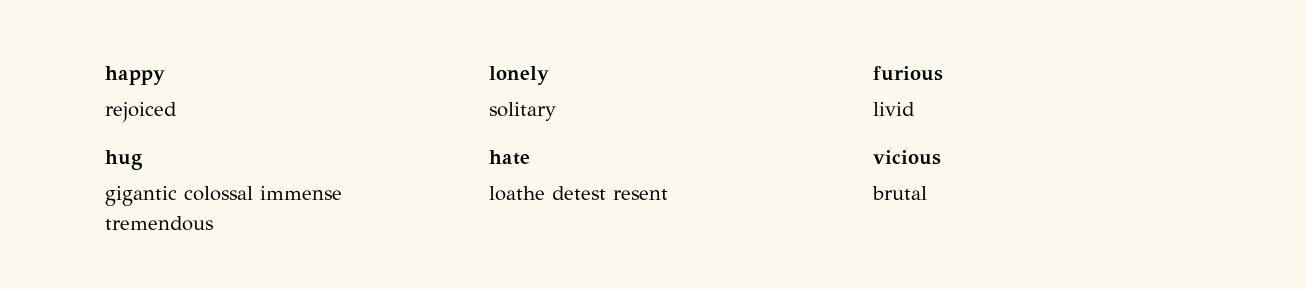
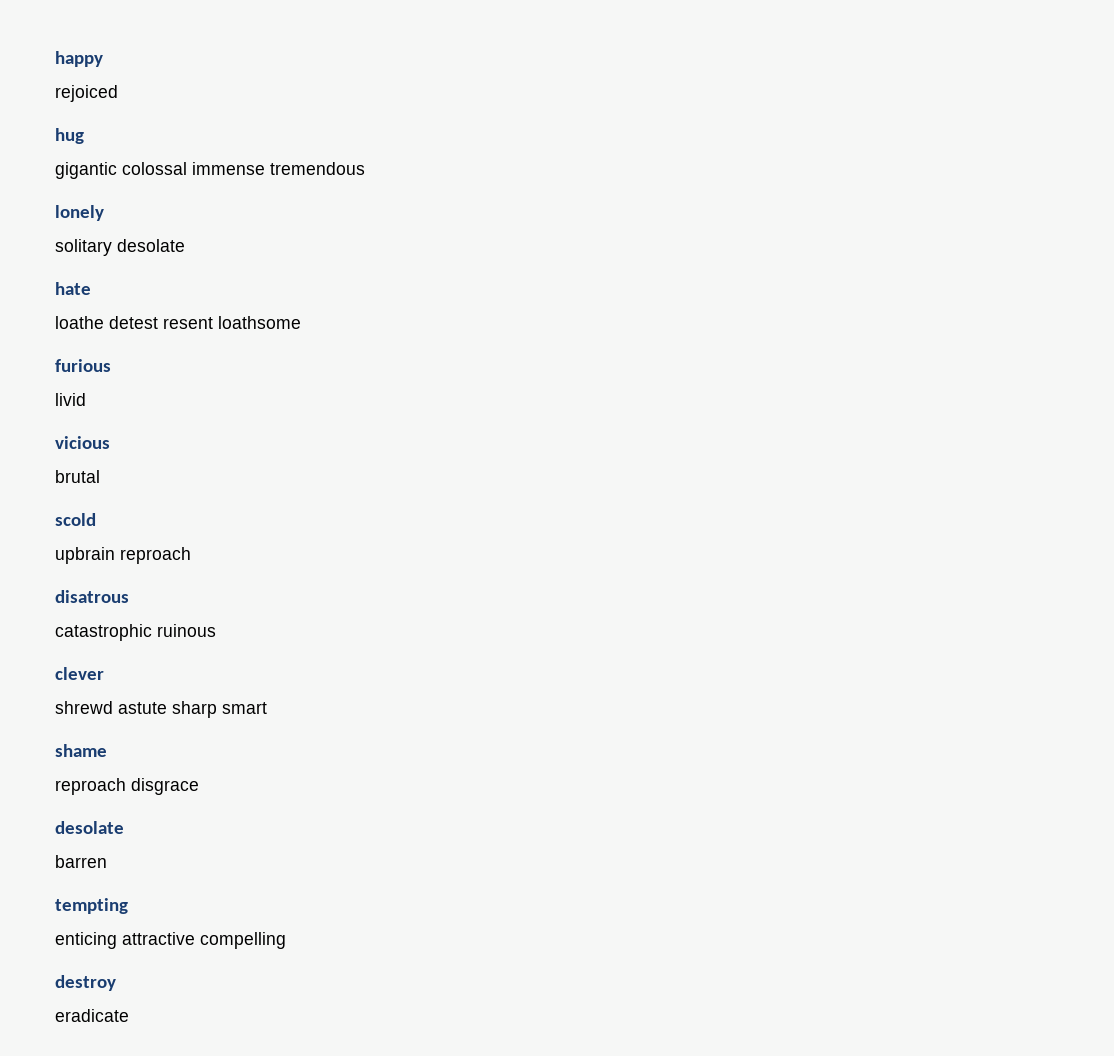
(556, 111) none -> [117,239,185,252] desolate
(668, 194) none -> [218,316,301,329] loathsome
(927, 193) none -> [55,513,96,526] [55,547,191,564] [55,590,129,603] [55,624,216,641] [55,667,104,680] [55,701,267,718] [55,744,107,757] [55,778,199,795] [55,821,124,834] [55,855,107,868] [55,898,128,914] [55,932,286,949] [55,975,116,991] [55,1009,129,1022] // scold // upbrain reproach // disatrous // catastrophic ruinous // clever // shrewd astute sharp smart // shame // reproach disgrace // desolate // barren // tempting // enticing attractive compelling // destroy // eradicate

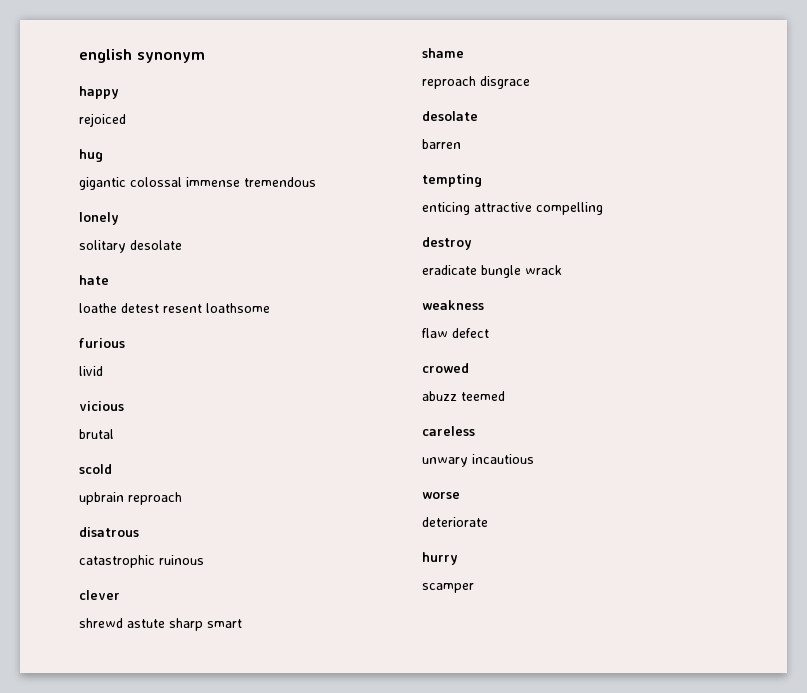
(55, 59) none -> [79,49,205,63] english synonym //
(129, 1015) none -> [481,265,562,278] [422,300,484,310] [422,328,489,338] [422,363,469,373] [422,391,505,401] [422,426,475,436] [422,454,534,467] [422,492,460,499] [422,517,488,527] [422,552,458,565] [422,583,474,593] bungle wrack // weakness // flaw defect // crowed // abuzz teemed // careless // unwary incautious // worse // deteriorate // hurry // scamper

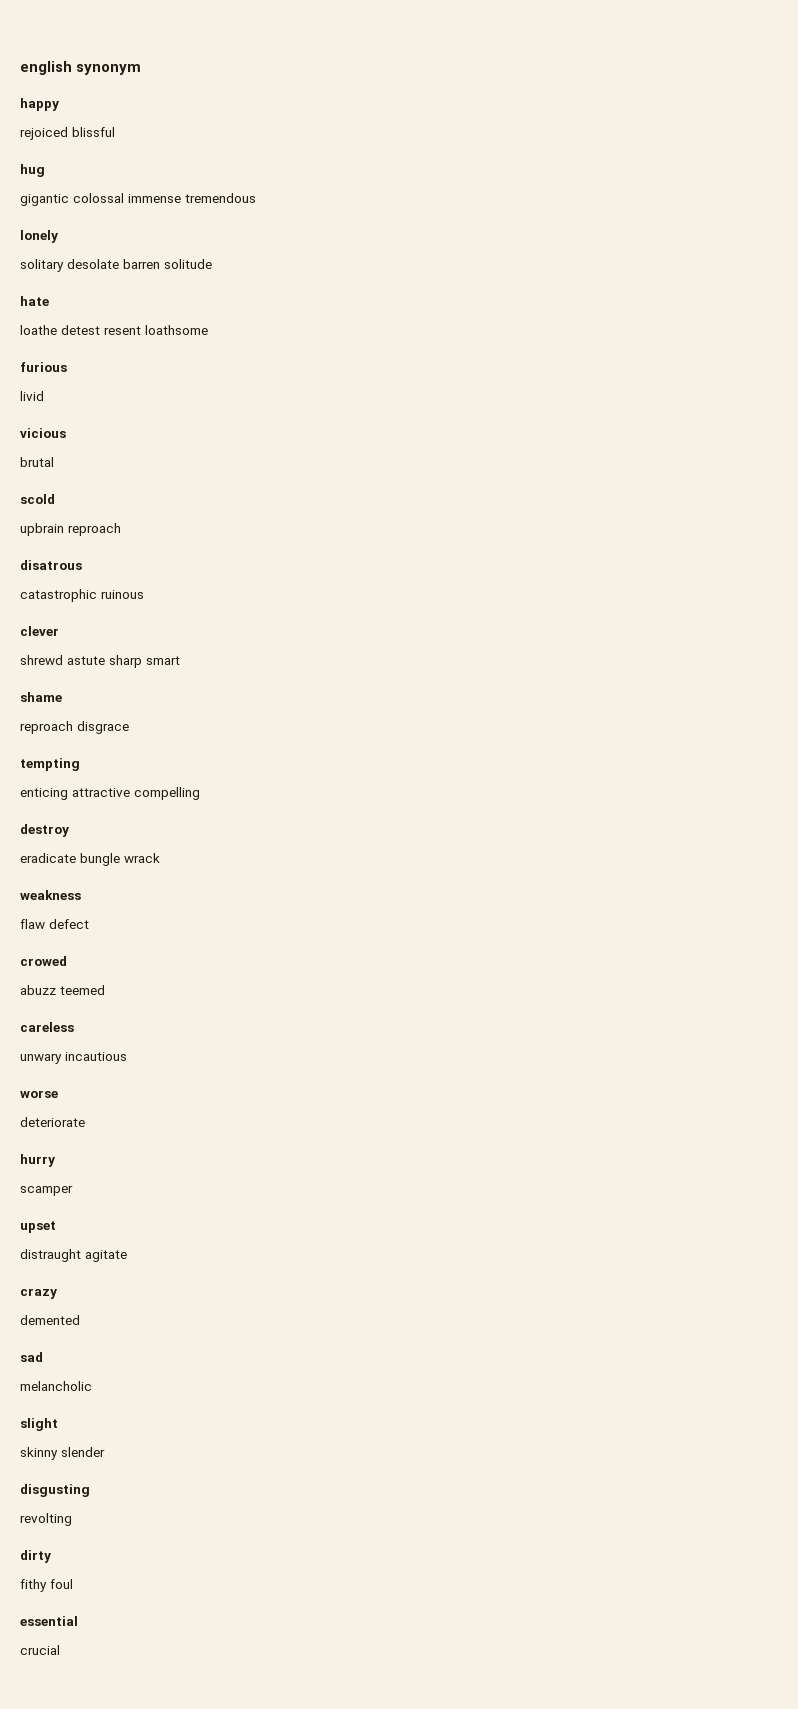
(126, 120) none -> [72,127,115,137] blissful
(182, 245) none -> [123,259,212,269] barren solitude
[422,111,478,121] [422,139,461,149] // desolate // barren -> (129, 727) none
(474, 588) none -> [20,1221,56,1233] [20,1249,127,1262] [20,1288,57,1299] [20,1315,80,1325] [20,1352,43,1362] [20,1381,92,1391] [20,1418,58,1431] [20,1447,105,1460] [20,1484,90,1497] [20,1513,72,1526] [20,1550,51,1563] [20,1579,73,1592] [20,1616,78,1626] [20,1645,60,1655] // upset // distraught agitate // crazy // demented // sad // melancholic // slight // skinny slender // disgusting // revolting // dirty // fithy foul // essential // crucial

